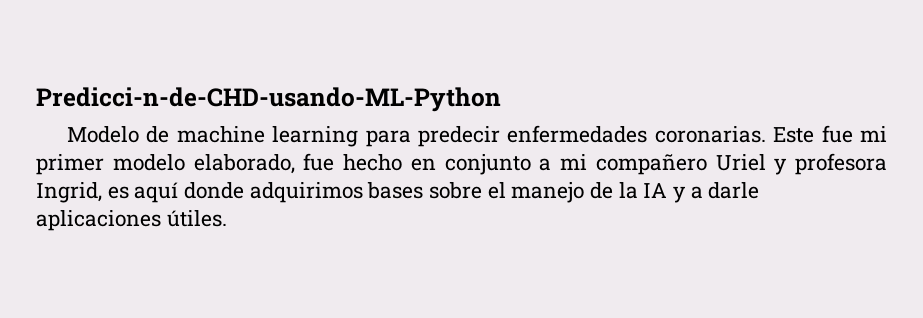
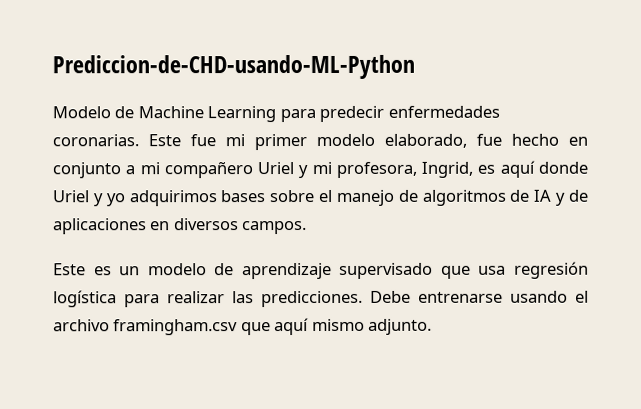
[36,87,501,112] Predicci-n-de-CHD-usando-ML-Python -> [52,54,415,80] Prediccion-de-CHD-usando-ML-Python
[176,126,359,147] machine learning -> [137,106,277,123] Machine Learning
[795,153,887,175] profesora -> [311,161,417,178] mi profesora,
(245, 190) none -> [52,190,126,207] Uriel y yo
[618,182,760,203] [36,210,227,231] la IA y a darle aplicaciones útiles. -> [421,189,589,206] [53,218,308,235] [53,261,589,280] [53,290,589,308] [53,318,433,336] algoritmos de IA y de aplicaciones en diversos campos. // Este es un modelo de aprendizaje supervisado que usa regresión logística para realizar las predicciones. Debe entrenarse usando el archivo framingham.csv que aquí mismo adjunto.

